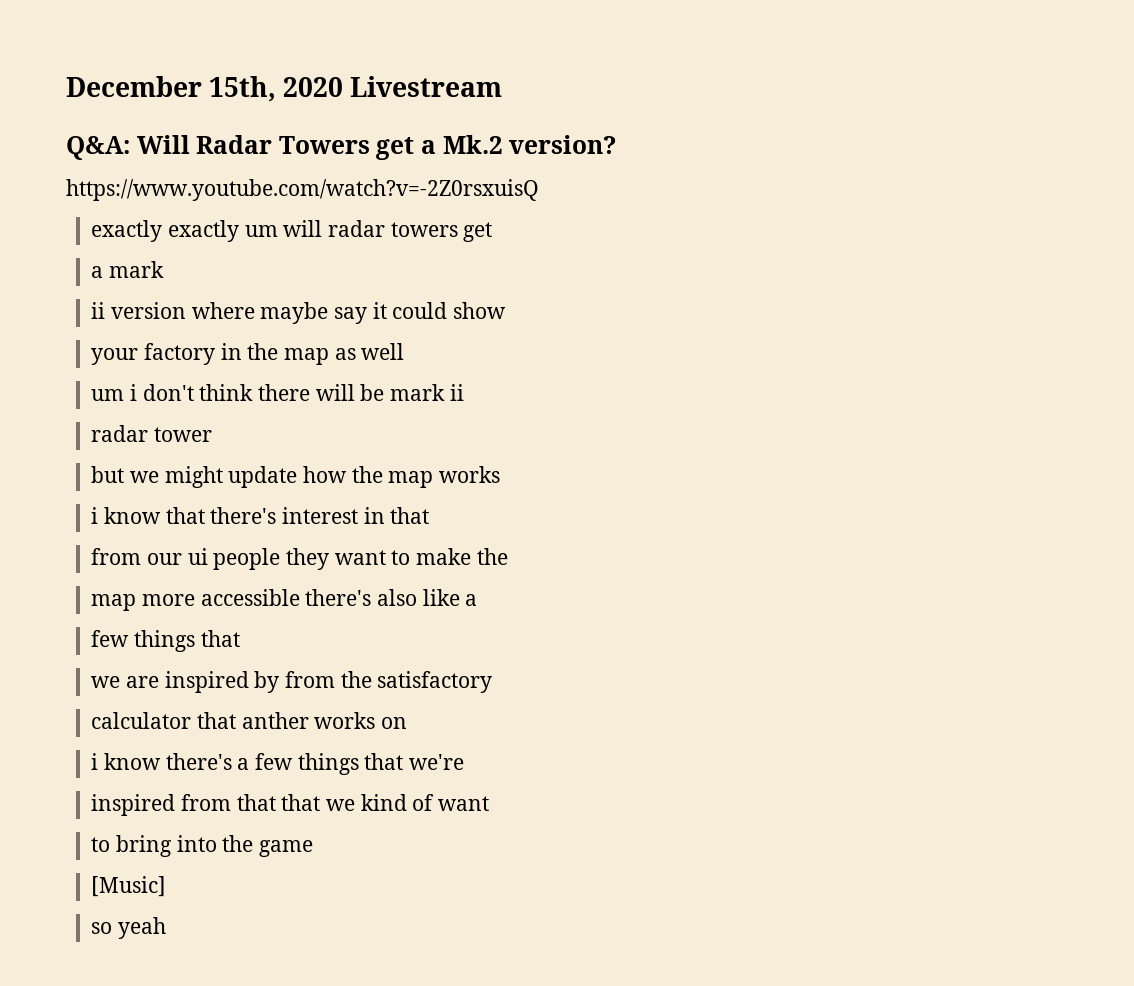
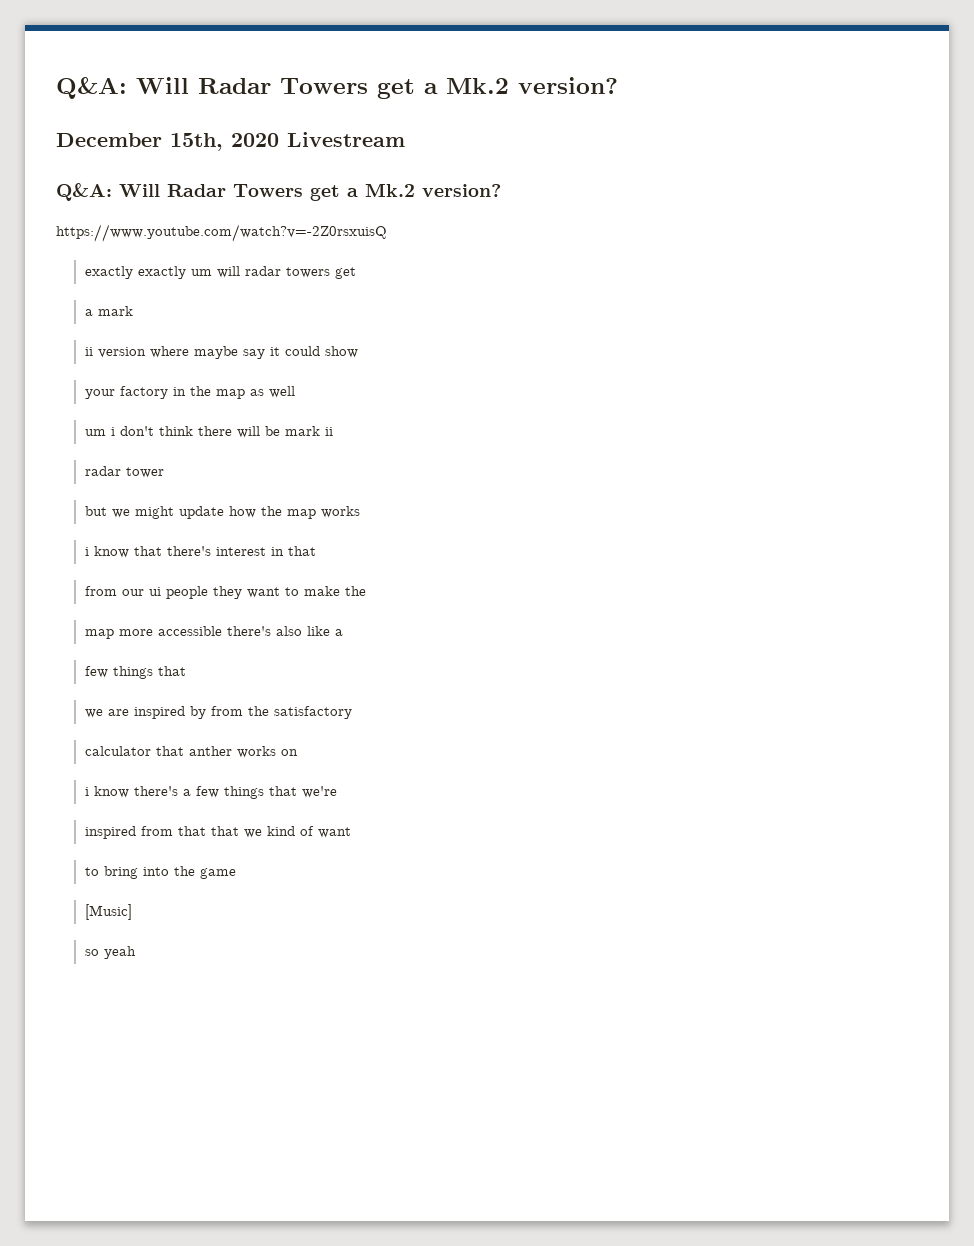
(66, 86) none -> [56,77,618,99] Q&A: Will Radar Towers get a Mk.2 version? //

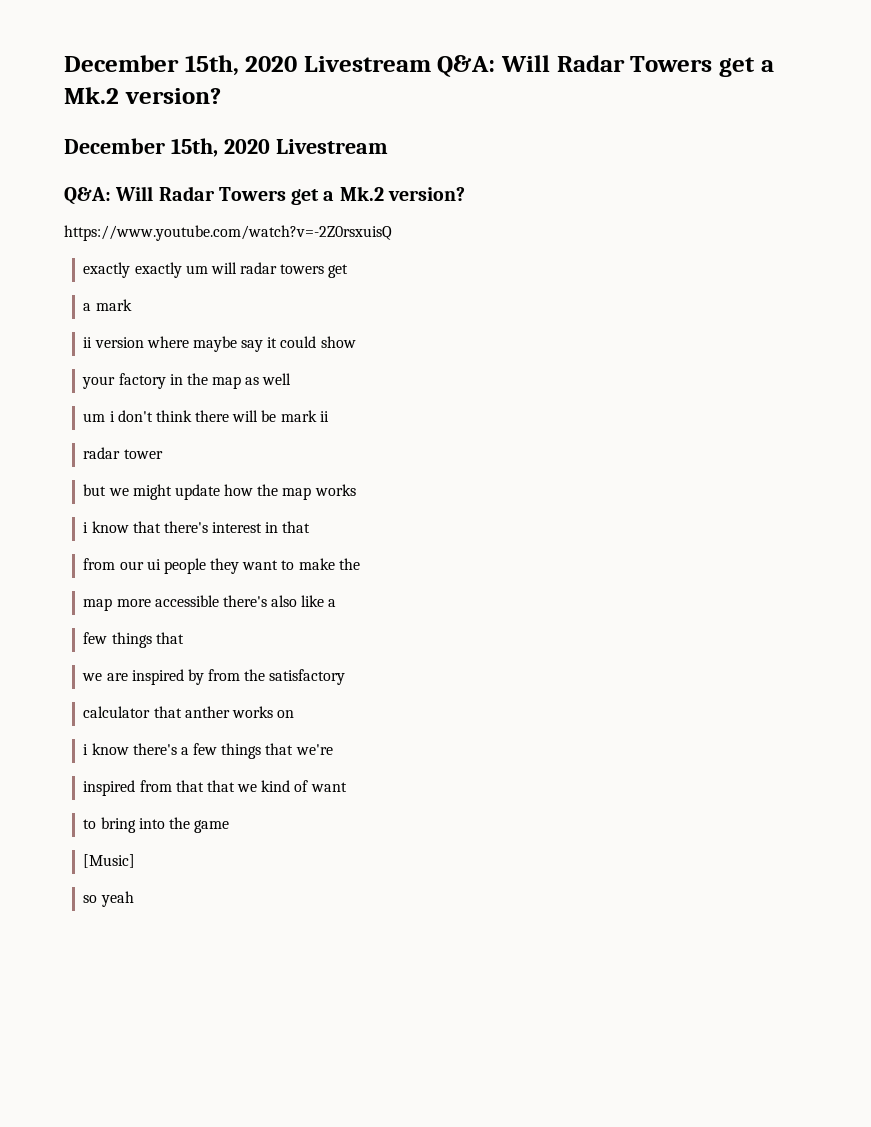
(56, 88) none -> [64,55,431,76] December 15th, 2020 Livestream

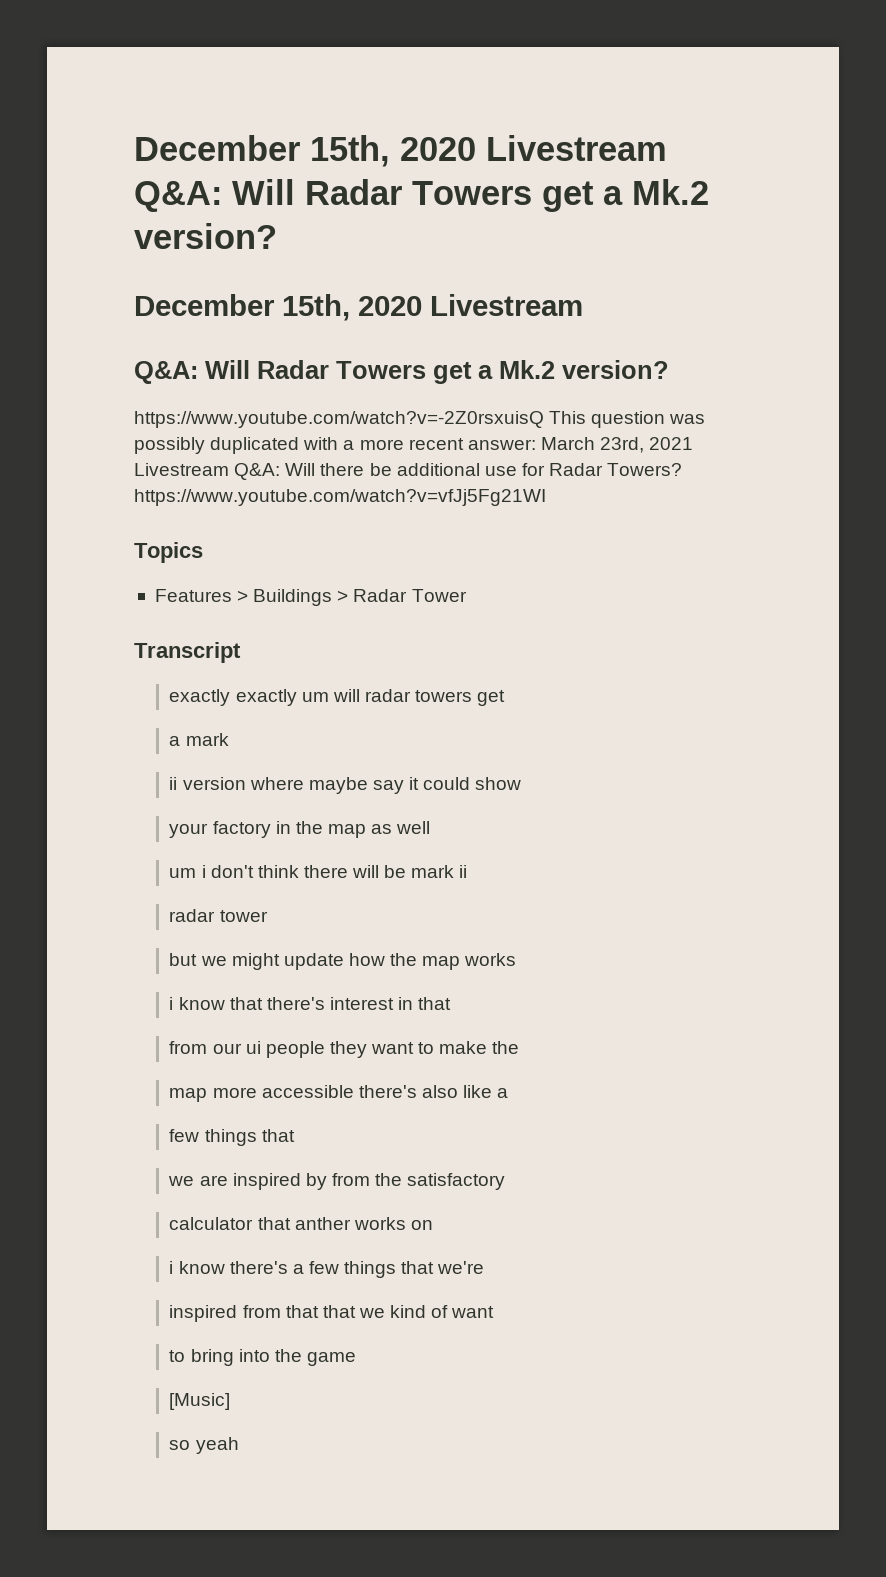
(392, 233) none -> [549,411,706,428] [134,437,694,454] [134,463,683,480] [134,489,546,506] [134,542,203,563] [154,589,467,606] [134,642,241,663] This question was possibly duplicated with a more recent answer: March 23rd, 2021 Livestream Q&A: Will there be additional use for Radar Towers? https://www.youtube.com/watch?v=vfJj5Fg21WI // Topics // Features > Buildings > Radar Tower // Transcript

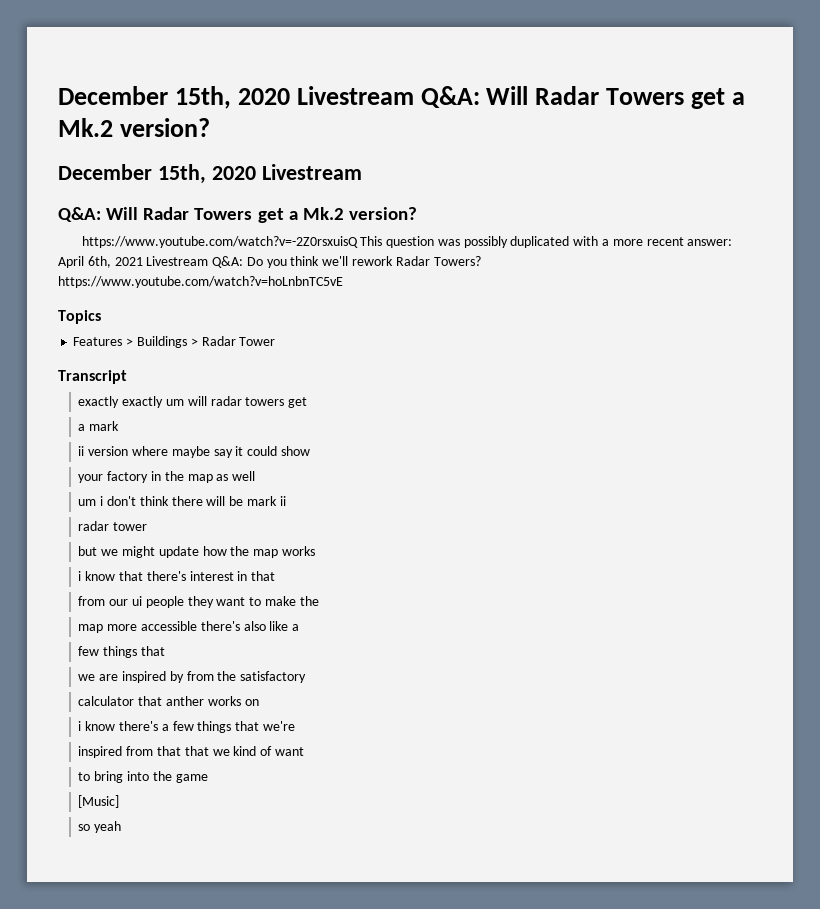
[540,437,645,453] March 23rd, -> [58,256,111,268] April 6th,
[285,463,545,476] Will there be additional use for -> [246,256,394,268] Do you think we'll rework
[134,489,546,506] https://www.youtube.com/watch?v=vfJj5Fg21WI -> [58,276,343,288] https://www.youtube.com/watch?v=hoLnbnTC5vE

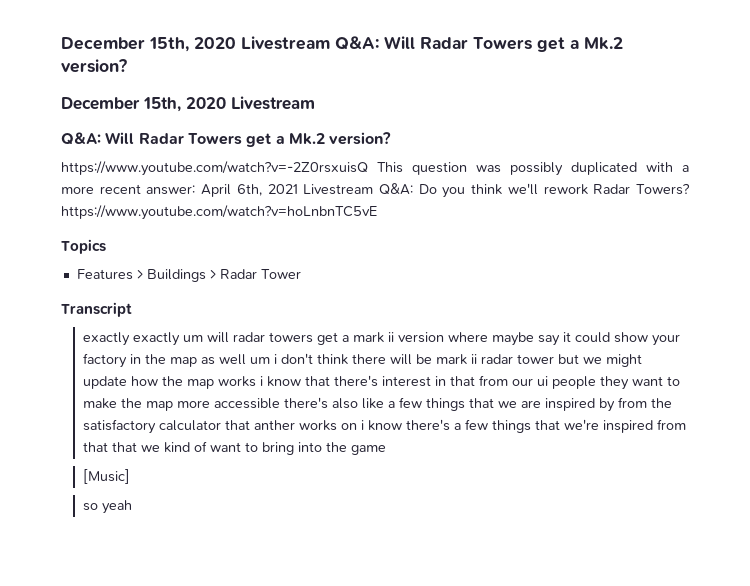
(308, 402) // -> (339, 338) none
(120, 426) // -> (385, 337) none
(310, 451) // -> (649, 337) none
(256, 476) // -> (247, 359) none
(286, 501) // -> (478, 359) none
(148, 526) // -> (555, 359) none
(315, 551) // -> (257, 381) none
(276, 576) // -> (476, 381) none
(319, 601) // -> (143, 403) none
[78,646,165,658] // few things that // -> [399,397,495,411] few things that
(307, 677) // -> (157, 426) none
(259, 702) // -> (358, 426) none
(295, 726) // -> (600, 424) none
(304, 751) // -> (242, 447) none

